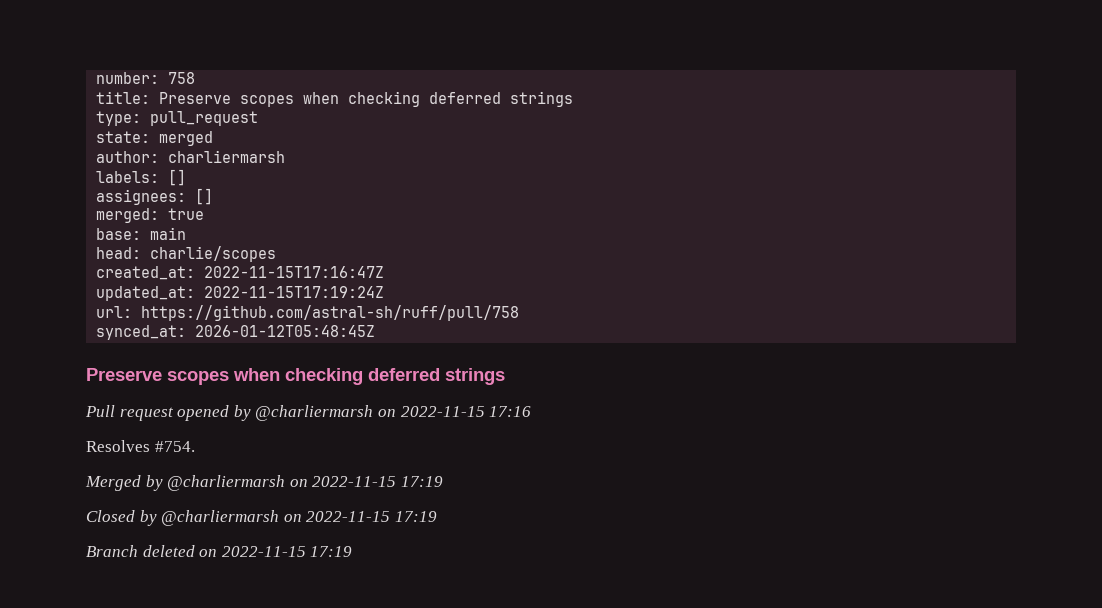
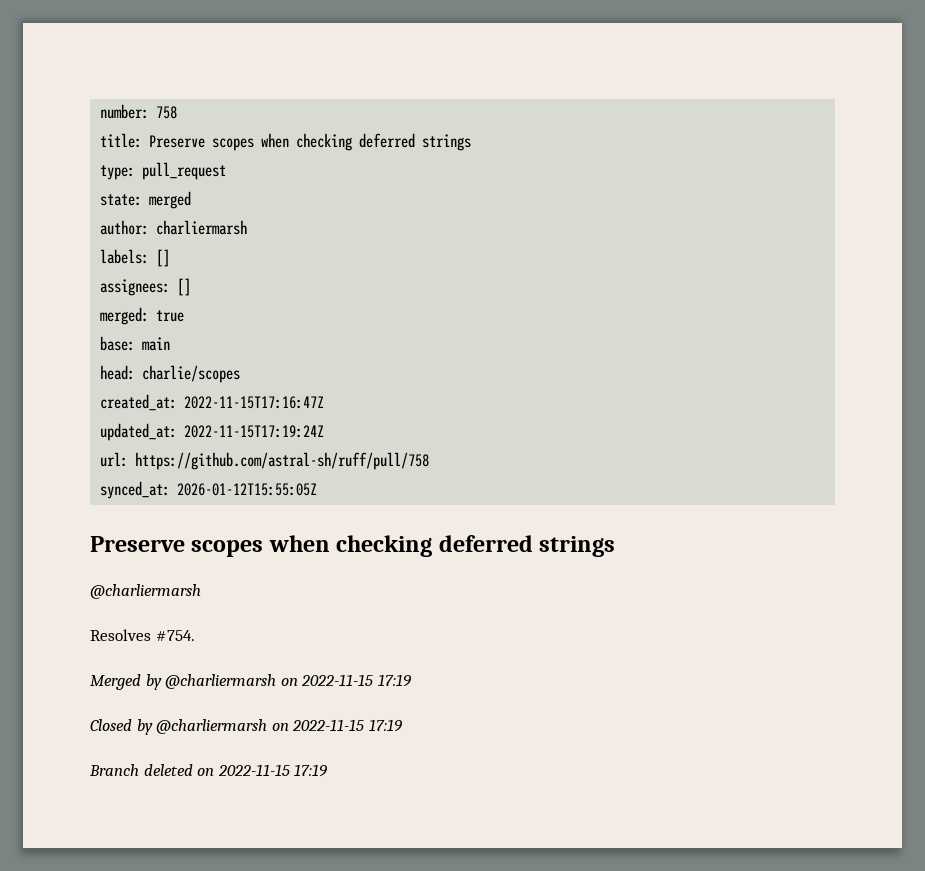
[195,325,376,337] [86,368,505,385] [85,405,532,421] 2026-01-12T05:48:45Z // Preserve scopes when checking deferred strings // Pull request opened by @charliermarsh on 2022-11-15 17:16 -> [177,483,318,496] [90,535,616,557] [90,584,201,599] 2026-01-12T15:55:05Z // Preserve scopes when checking deferred strings // @charliermarsh

